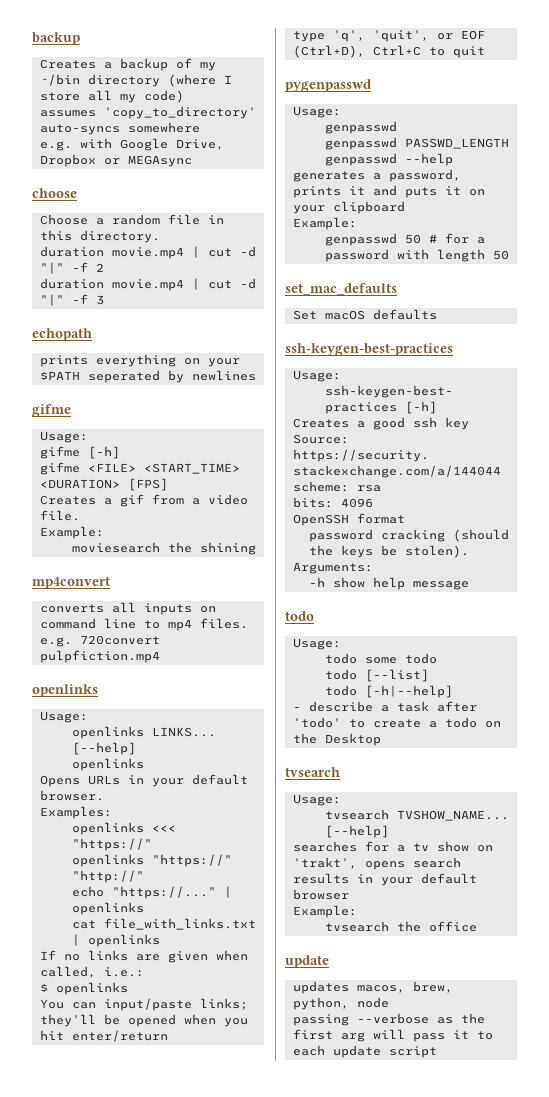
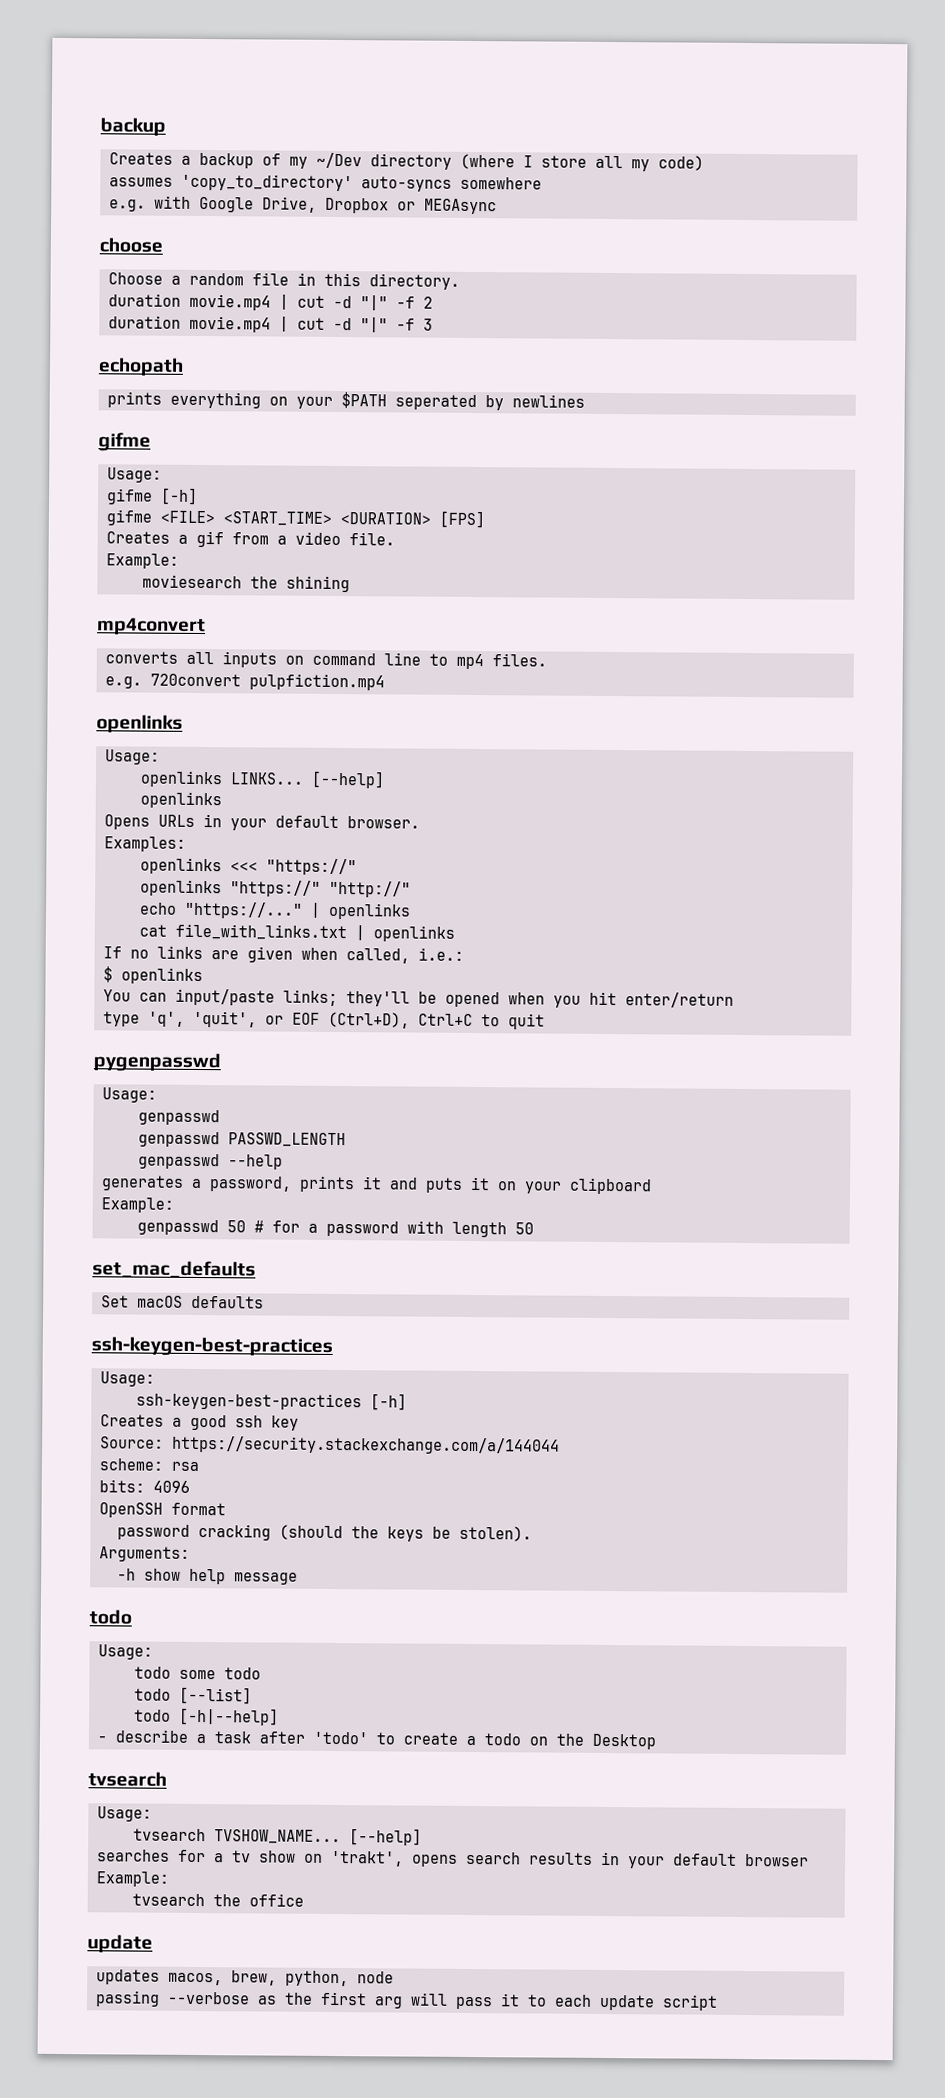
[39,74,80,86] ~/bin -> [316,152,362,169] ~/Dev

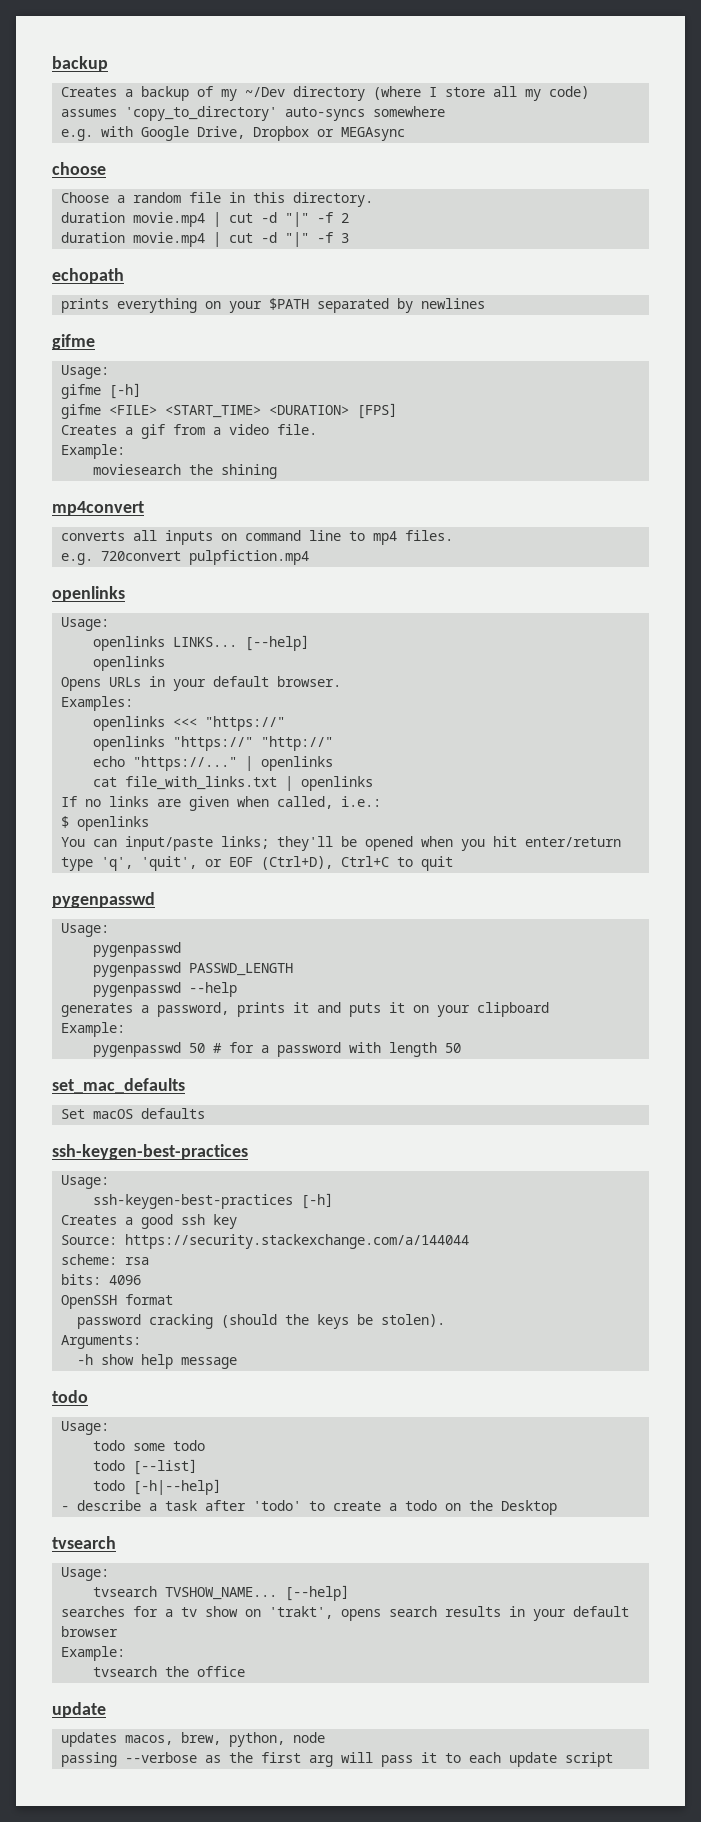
[395,394,477,411] seperated -> [317,298,390,313] separated
[138,1109,220,1126] [138,1131,220,1148] genpasswd // genpasswd -> [93,942,182,957] [93,962,182,977] pygenpasswd // pygenpasswd
[138,1153,220,1170] genpasswd -> [93,982,182,997] pygenpasswd
[137,1219,219,1236] genpasswd -> [93,1042,182,1057] pygenpasswd

